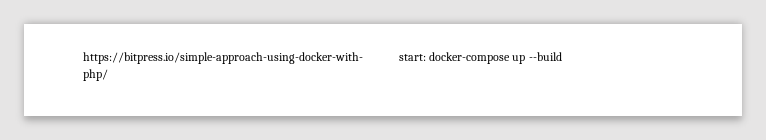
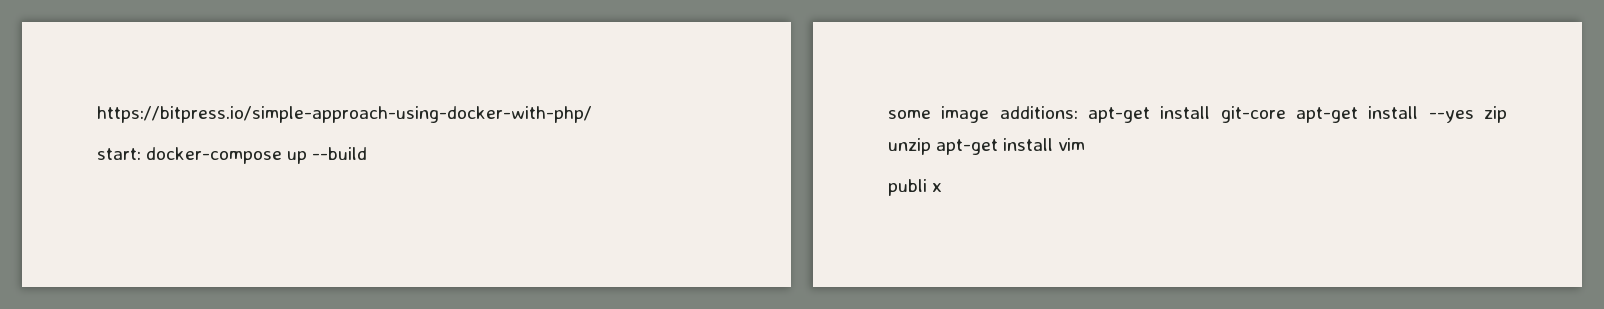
(562, 56) none -> [888,106,1507,123] [888,138,1086,155] [888,179,943,196] // some image additions: apt-get install git-core apt-get install --yes zip unzip apt-get install vim // publi x

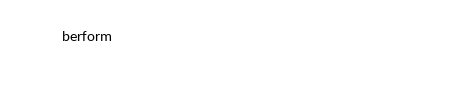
[97,106,592,123] [97,147,368,164] [888,106,1507,123] [888,138,1086,155] [888,179,943,196] https://bitpress.io/simple-approach-using-docker-with-php/ // start: docker-compose up --build // some image additions: apt-get install git-core apt-get install --yes zip unzip apt-get install vim // publi x -> [62,31,112,41] berform

